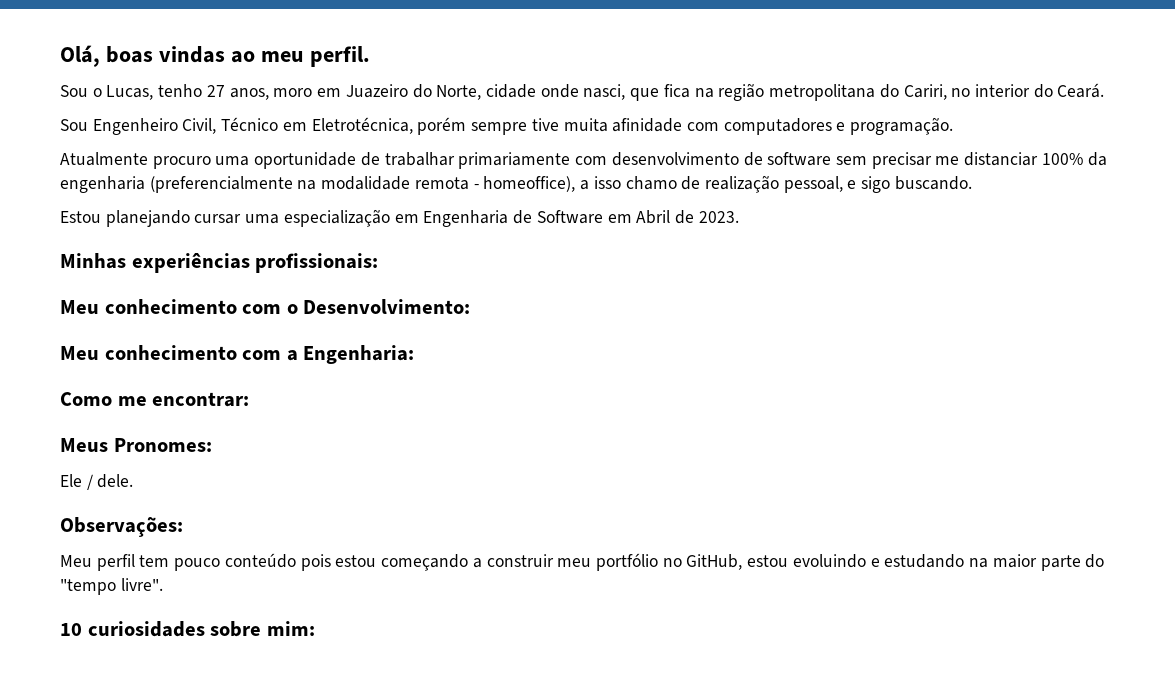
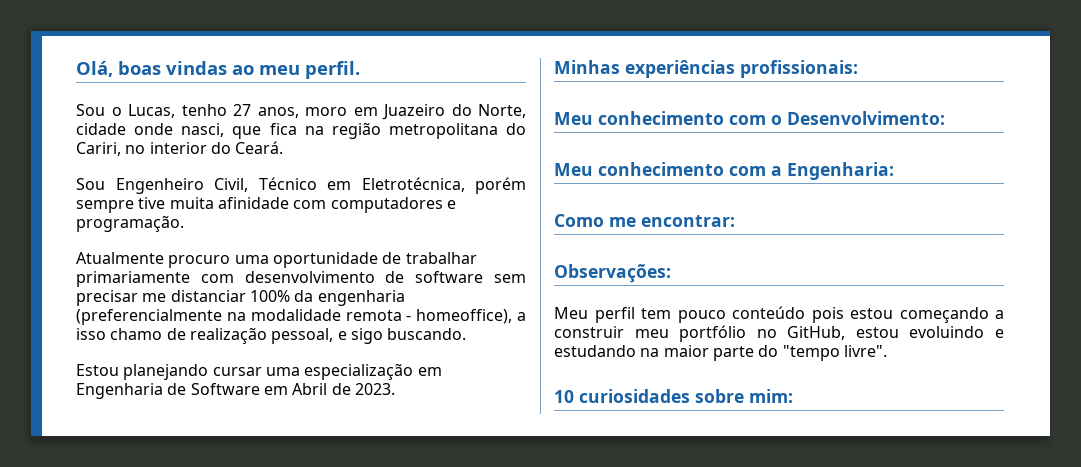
[60,438,212,452] [60,474,134,490] // Meus Pronomes: // Ele / dele. -> (735, 221) none

